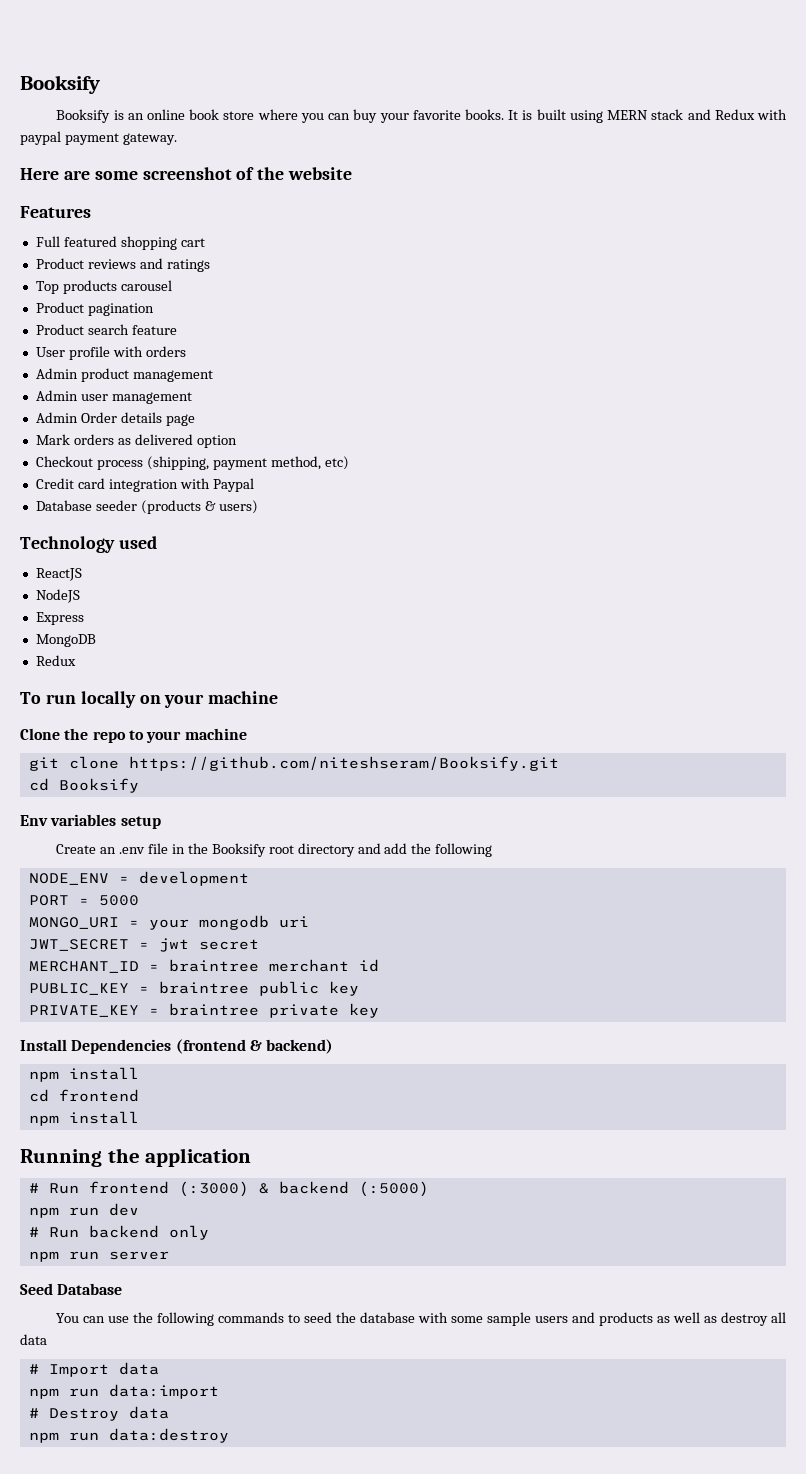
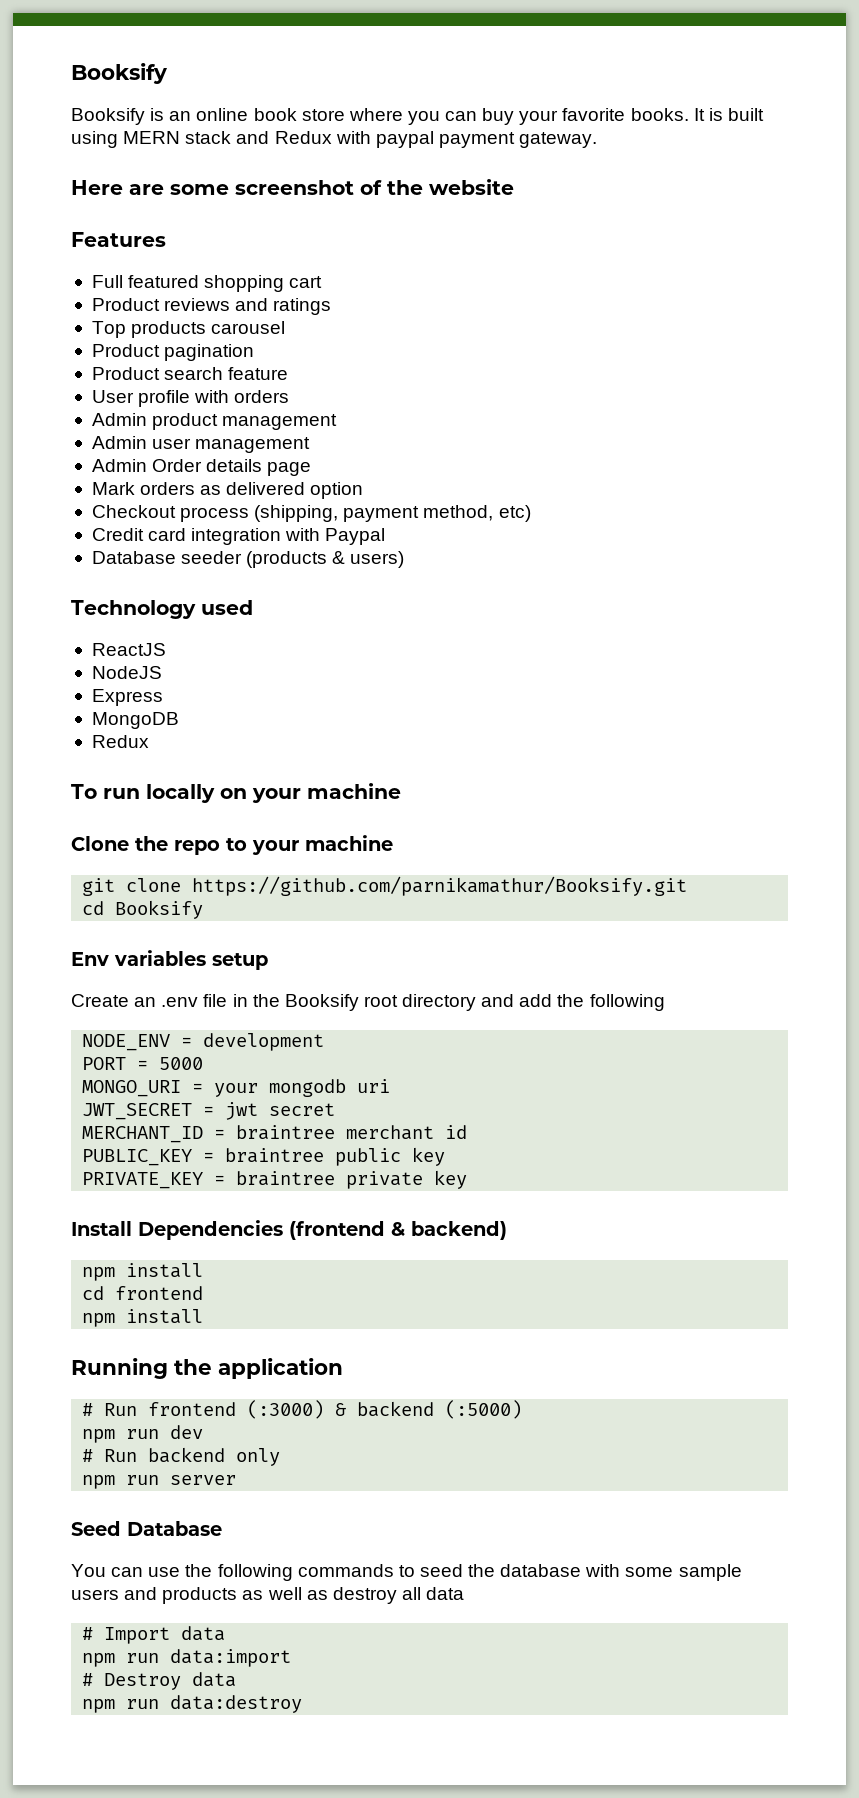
[128,756,559,771] https://github.com/niteshseram/Booksify.git -> [192,876,688,896] https://github.com/parnikamathur/Booksify.git

